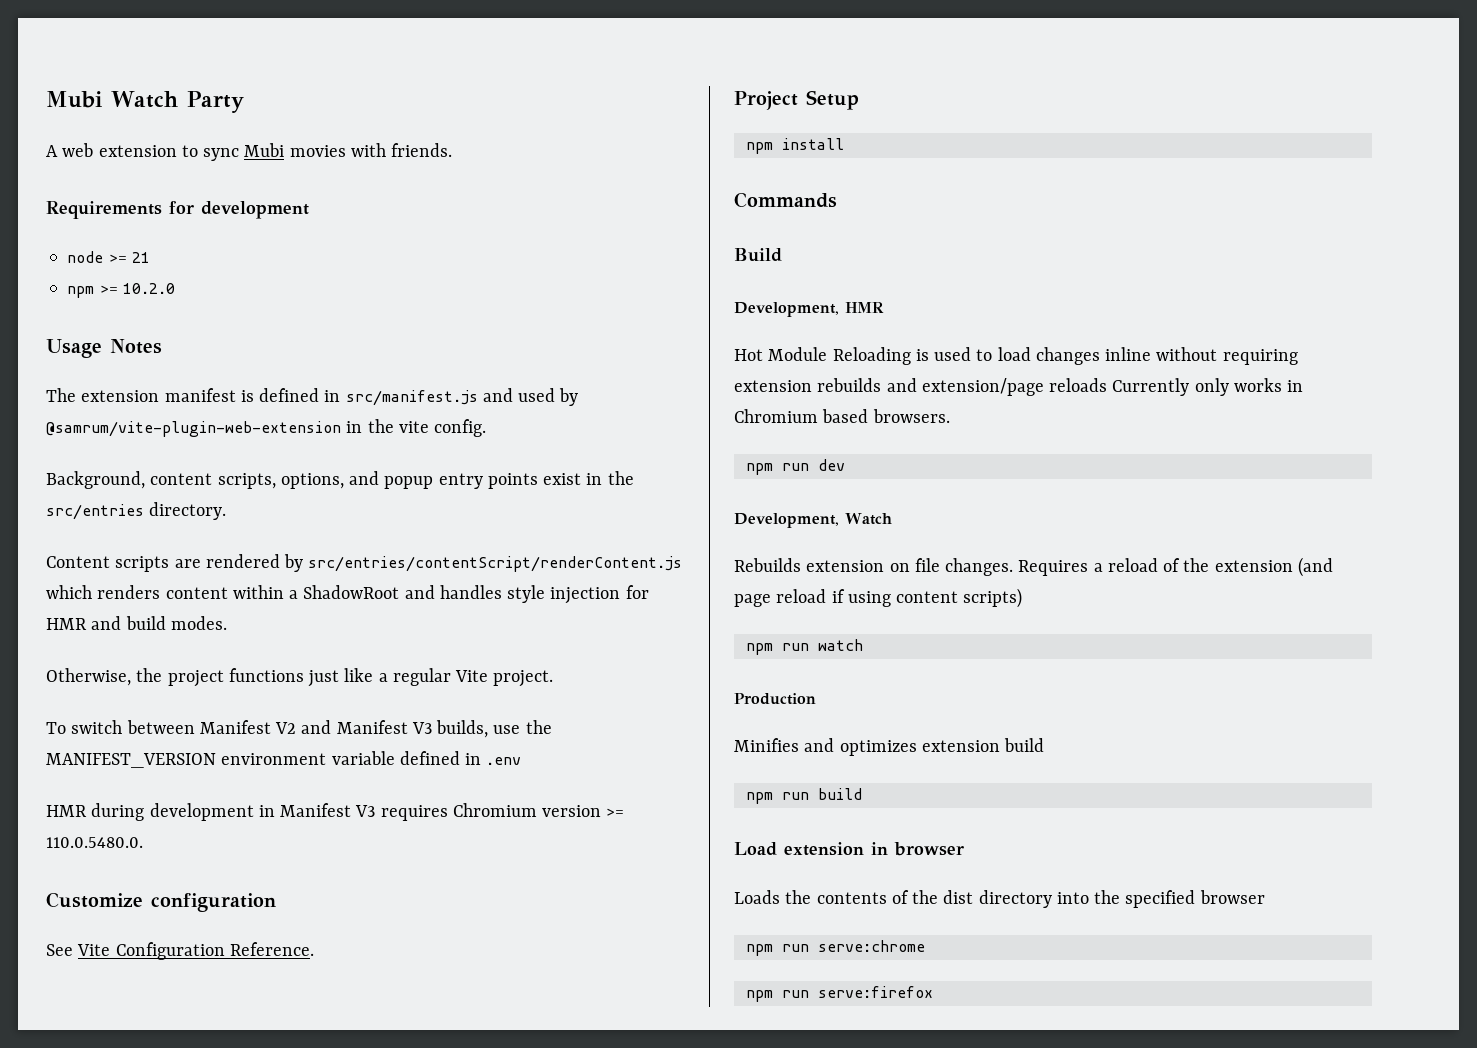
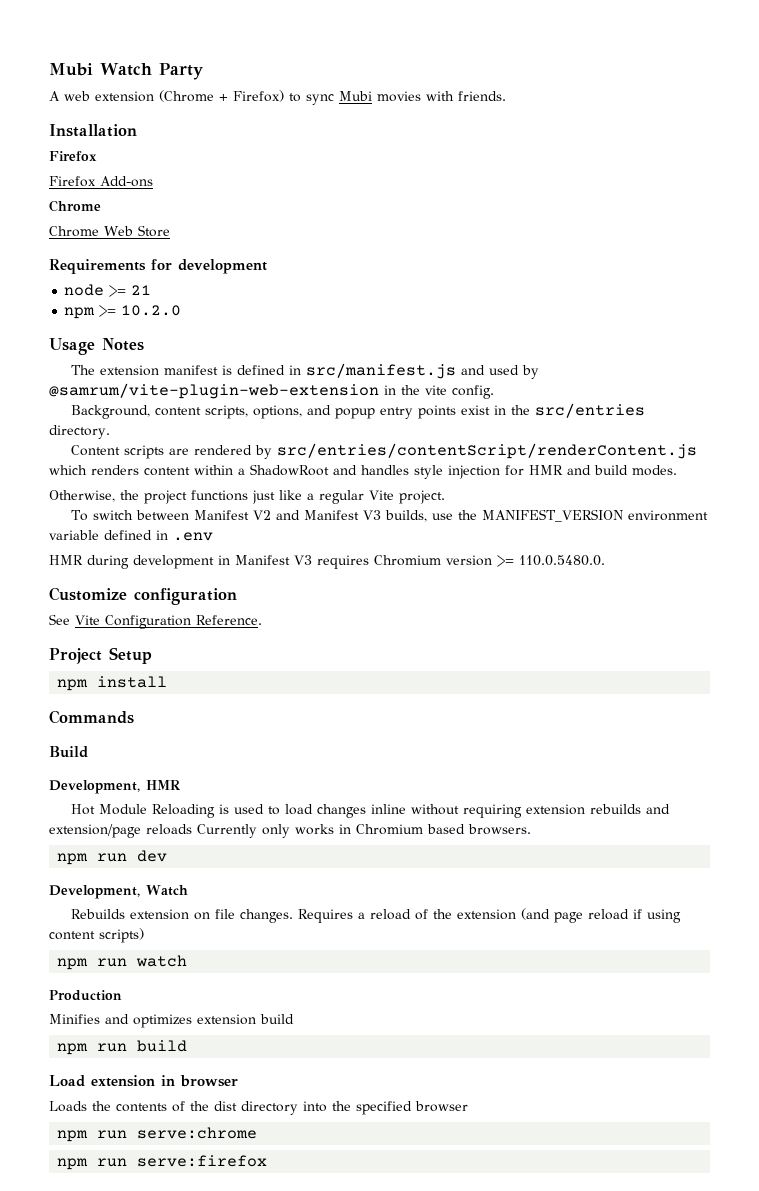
(177, 151) none -> [159,90,284,102] (Chrome + Firefox)
(453, 150) none -> [49,124,137,137] [49,151,97,161] [49,176,153,187] [49,200,101,212] [49,225,170,237] // Installation // Firefox // Firefox Add-ons // Chrome // Chrome Web Store

